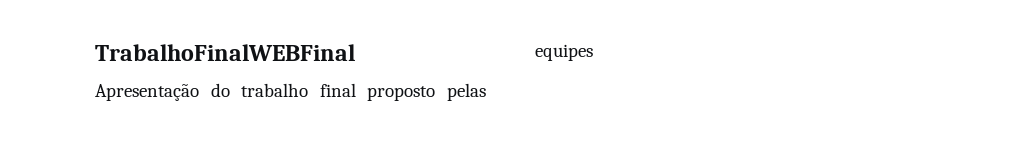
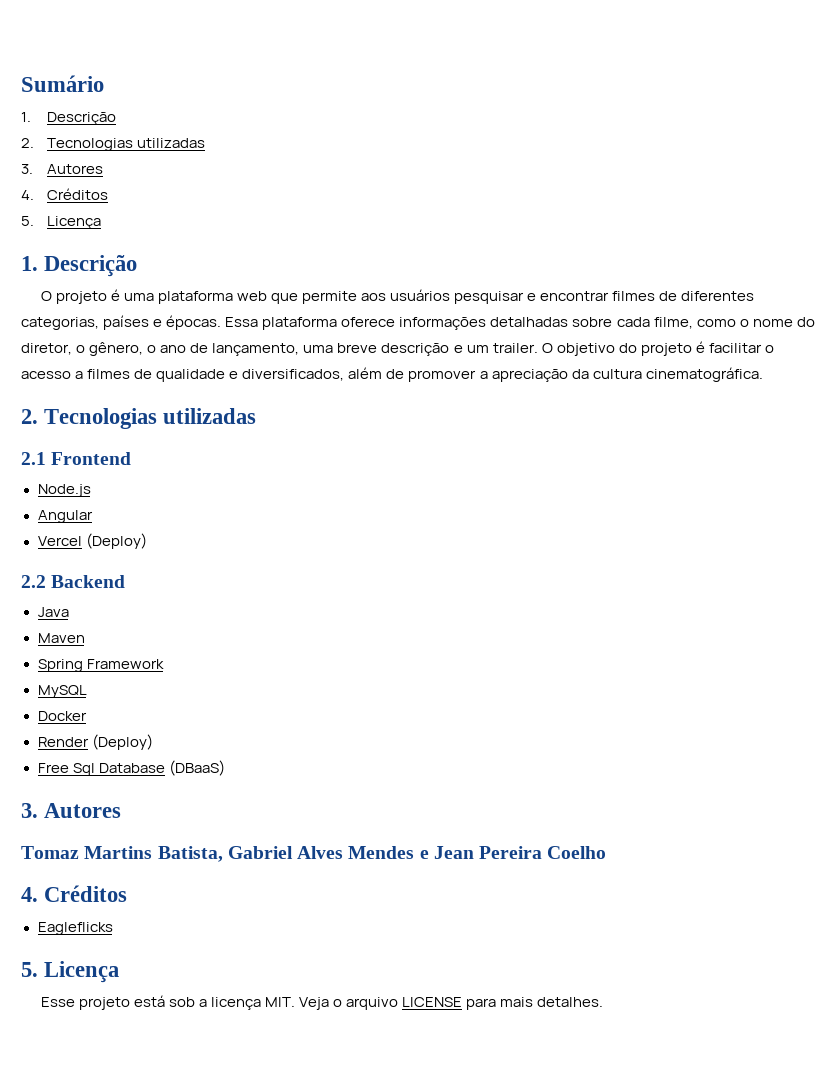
[95,44,355,61] [95,83,487,101] [535,44,593,61] TrabalhoFinalWEBFinal // Apresentação do trabalho final proposto pelas equipes -> [21,75,104,92] [21,112,116,125] [21,138,205,151] [21,164,103,174] [21,188,108,200] [21,216,101,229] [21,255,138,277] [40,289,755,304] [21,315,815,330] [21,341,774,356] [21,367,763,382] [21,408,257,429] [21,452,132,465] [37,484,91,497] [37,510,93,523] [37,533,147,549] [21,575,126,588] [37,607,69,617] [37,633,85,643] [37,659,164,672] [37,685,87,698] [37,711,87,721] [37,734,153,750] [37,760,225,776] [21,803,122,818] [21,846,607,862] [21,885,128,902] [37,922,113,935] [21,961,120,983] [40,995,604,1010] Sumário // 1. Descrição // 2. Tecnologias utilizadas // 3. Autores // 4. Créditos // 5. Licença // 1. Descrição // O projeto é uma plataforma web que permite aos usuários pesquisar e encontrar filmes de diferentes categorias, países e épocas. Essa plataforma oferece informações detalhadas sobre cada filme, como o nome do diretor, o gênero, o ano de lançamento, uma breve descrição e um trailer. O objetivo do projeto é facilitar o acesso a filmes de qualidade e diversificados, além de promover a apreciação da cultura cinematográfica. // 2. Tecnologias utilizadas // 2.1 Frontend // Node.js // Angular // Vercel (Deploy) // 2.2 Backend // Java // Maven // Spring Framework // MySQL // Docker // Render (Deploy) // Free Sql Database (DBaaS) // 3. Autores // Tomaz Martins Batista, Gabriel Alves Mendes e Jean Pereira Coelho // 4. Créditos // Eagleflicks // 5. Licença // Esse projeto está sob a licença MIT. Veja o arquivo LICENSE para mais detalhes.

